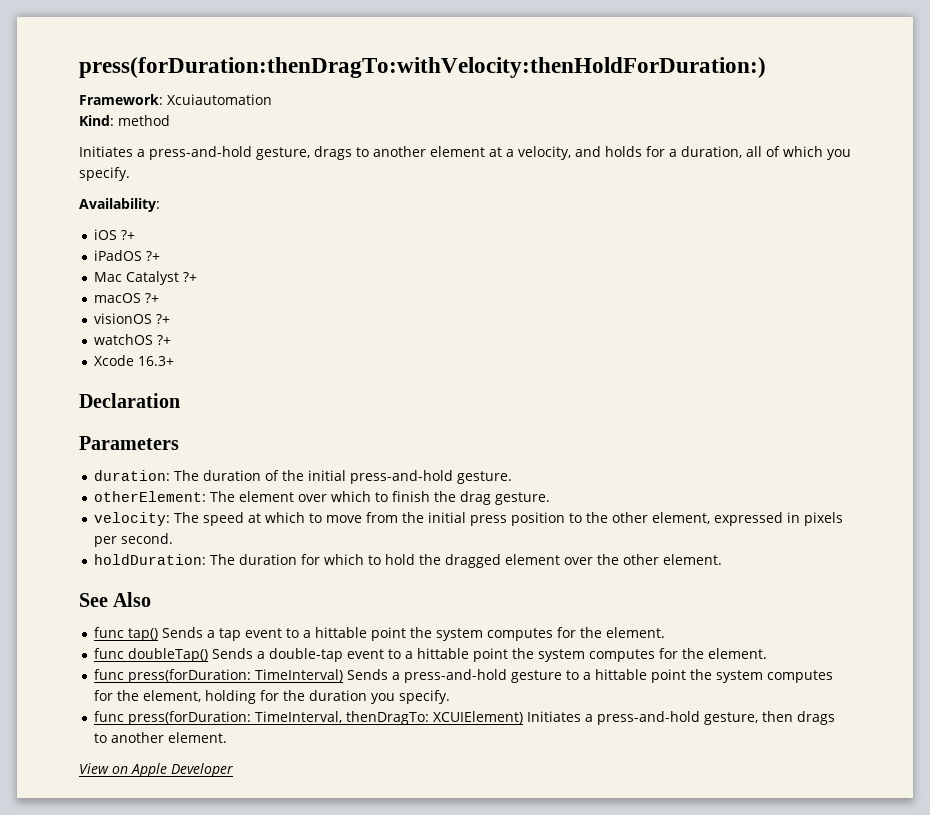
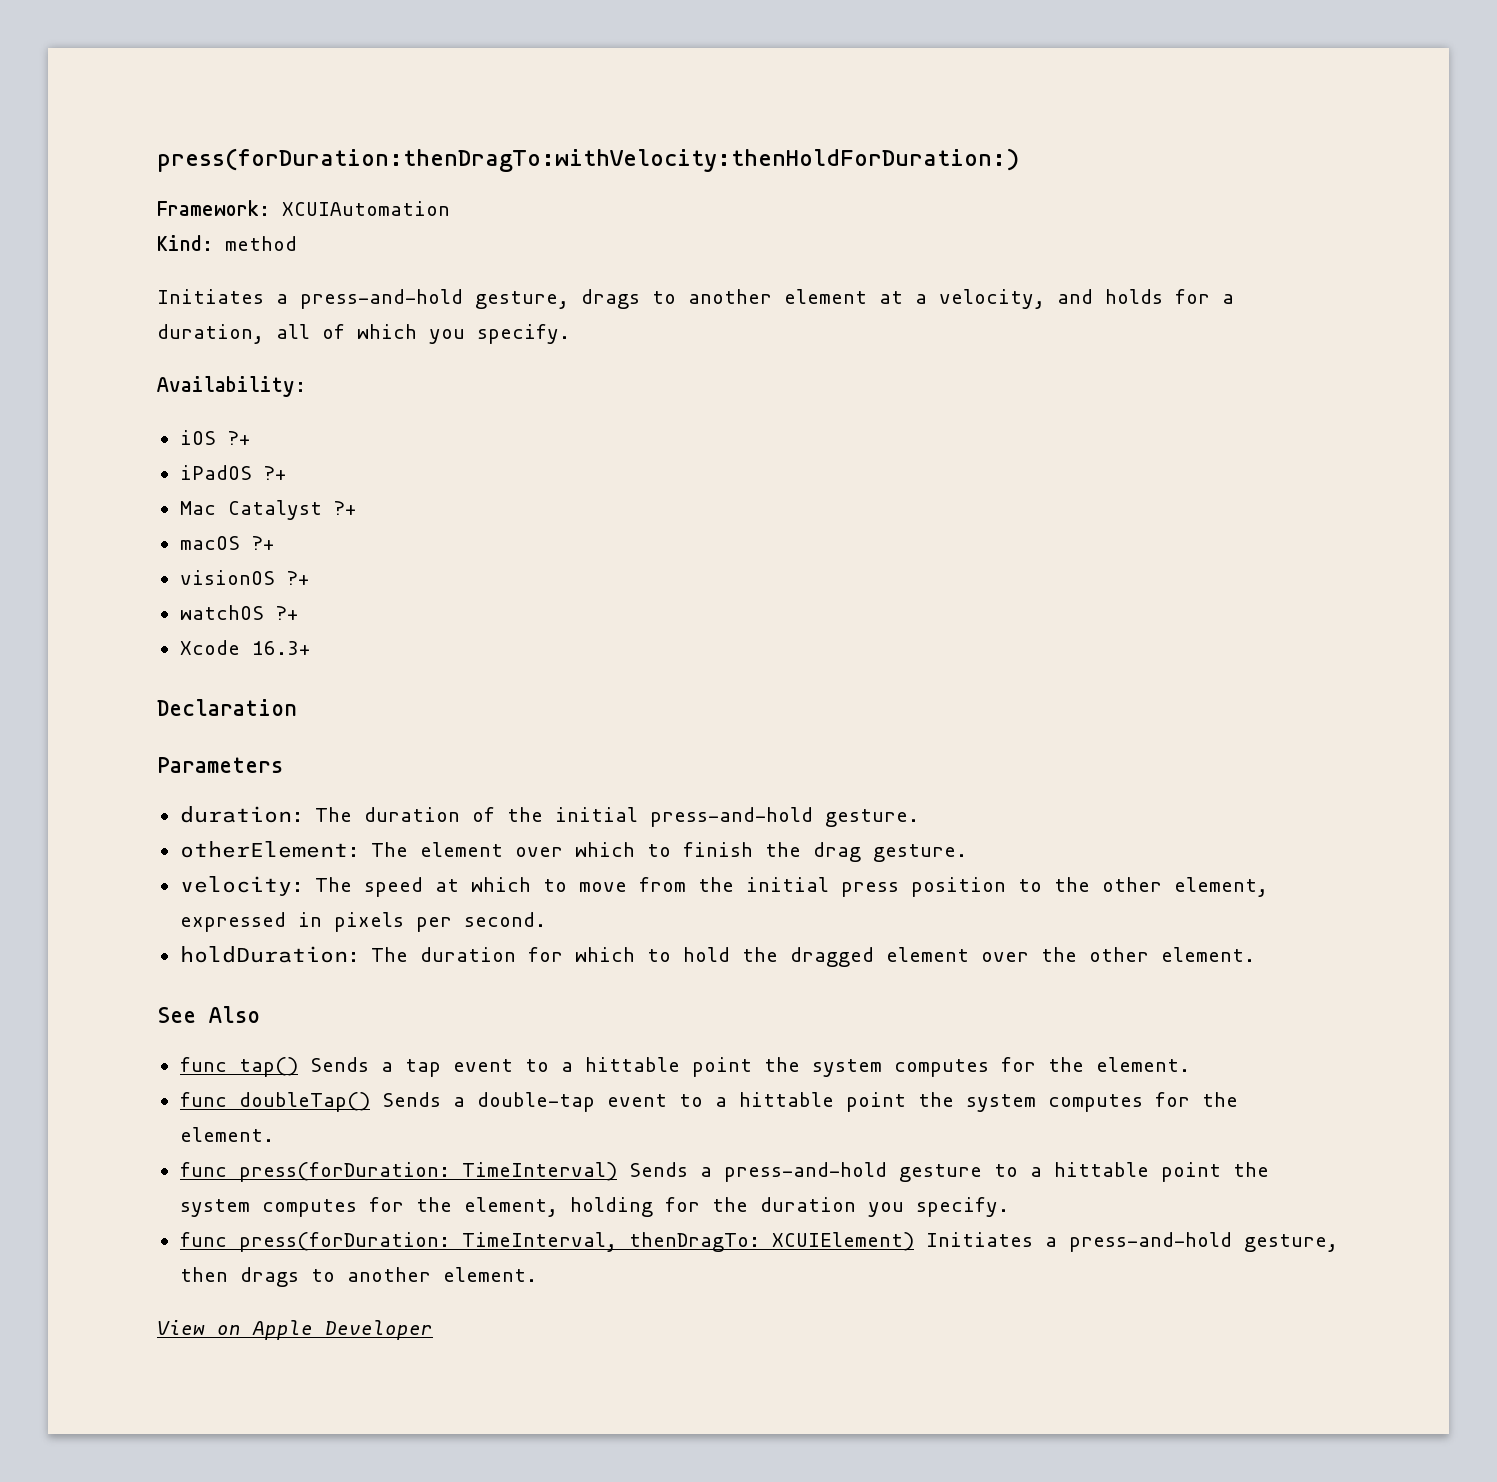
[167,94,272,105] Xcuiautomation -> [282,201,450,216] XCUIAutomation

